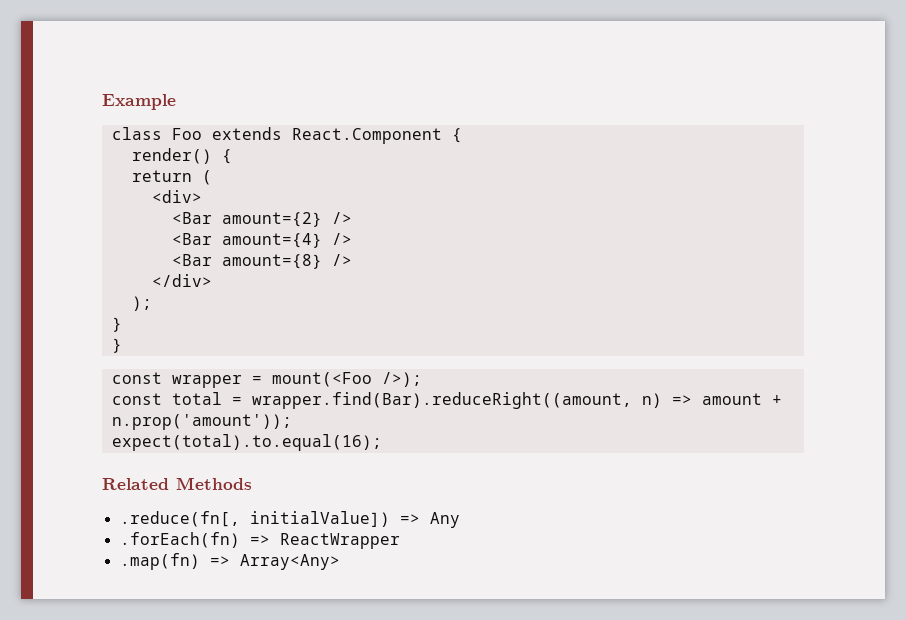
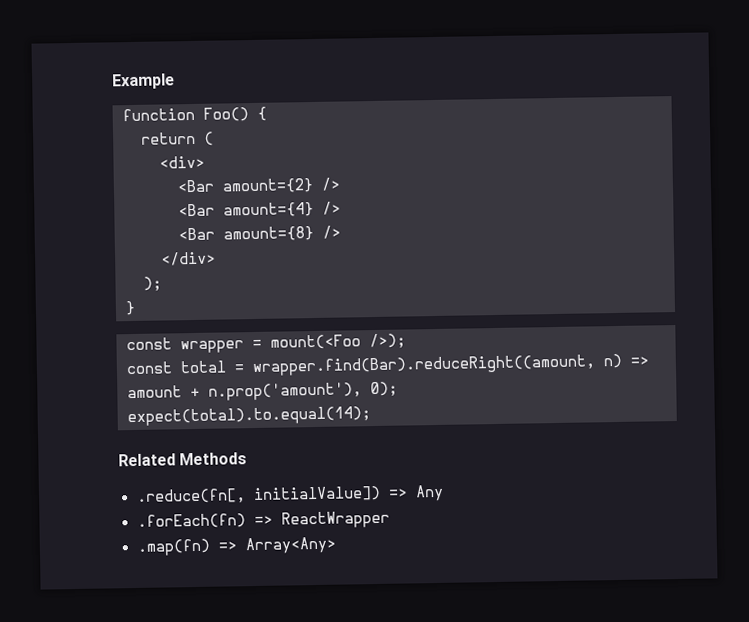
[111,127,462,144] [131,148,212,164] class Foo extends React.Component { // render() -> [121,107,249,122] function Foo()
[111,338,122,353] // } -> (136, 308) none
[111,414,292,430] [111,434,382,451] n.prop('amount')); // expect(total).to.equal(16); -> [207,381,398,401] [126,406,371,427] n.prop('amount'), 0); // expect(total).to.equal(14);

